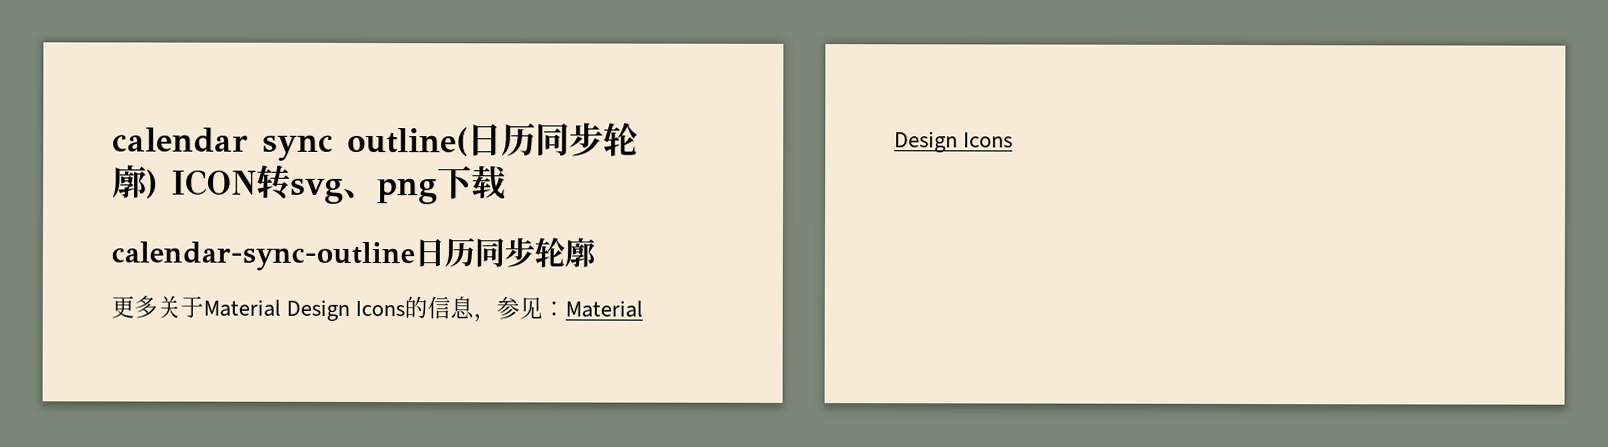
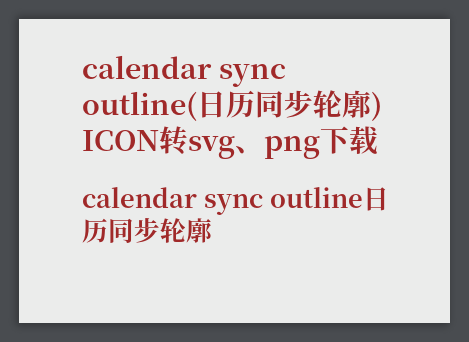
[111,237,595,272] [111,295,644,323] [894,131,1014,153] calendar-sync-outline日历同步轮廓 // 更多关于Material Design Icons的信息，参见：Material Design Icons -> [82,187,389,215] [82,218,212,243] calendar sync outline日历同步轮廓

